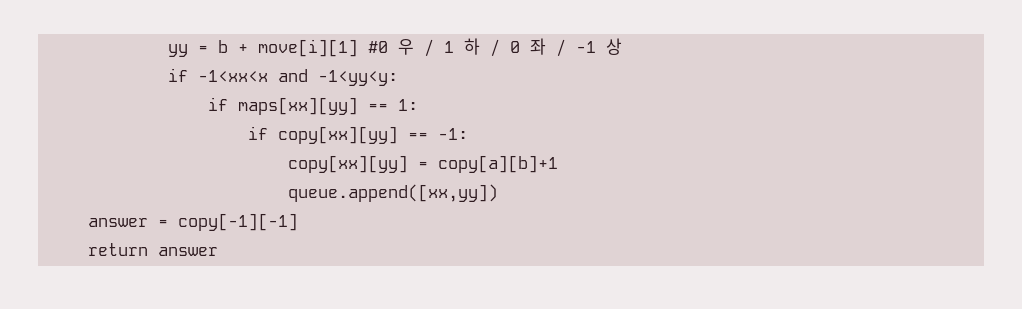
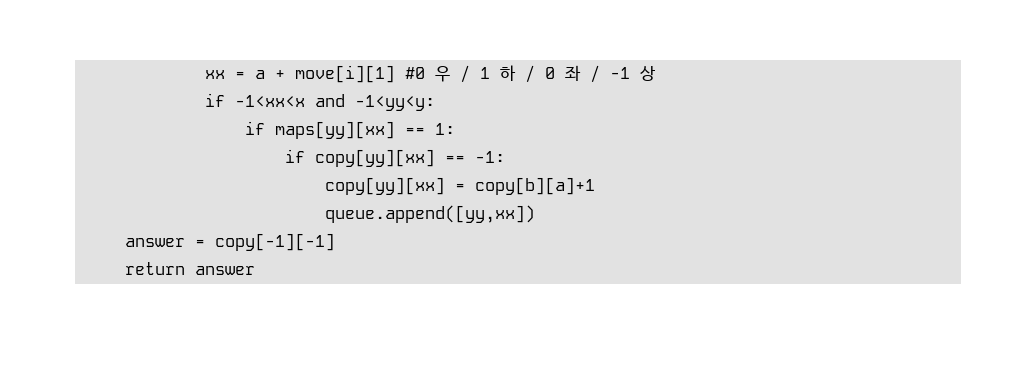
[168,40,229,57] yy = b -> [205,70,266,79] xx = a
[238,97,359,115] maps[xx][yy] -> [275,121,396,139] maps[yy][xx]
[278,126,399,144] copy[xx][yy] -> [315,149,436,167] copy[yy][xx]
[288,155,559,173] [288,184,499,202] copy[xx][yy] = copy[a][b]+1 // queue.append([xx,yy]) -> [325,177,596,195] [325,205,536,223] copy[yy][xx] = copy[b][a]+1 // queue.append([yy,xx])

